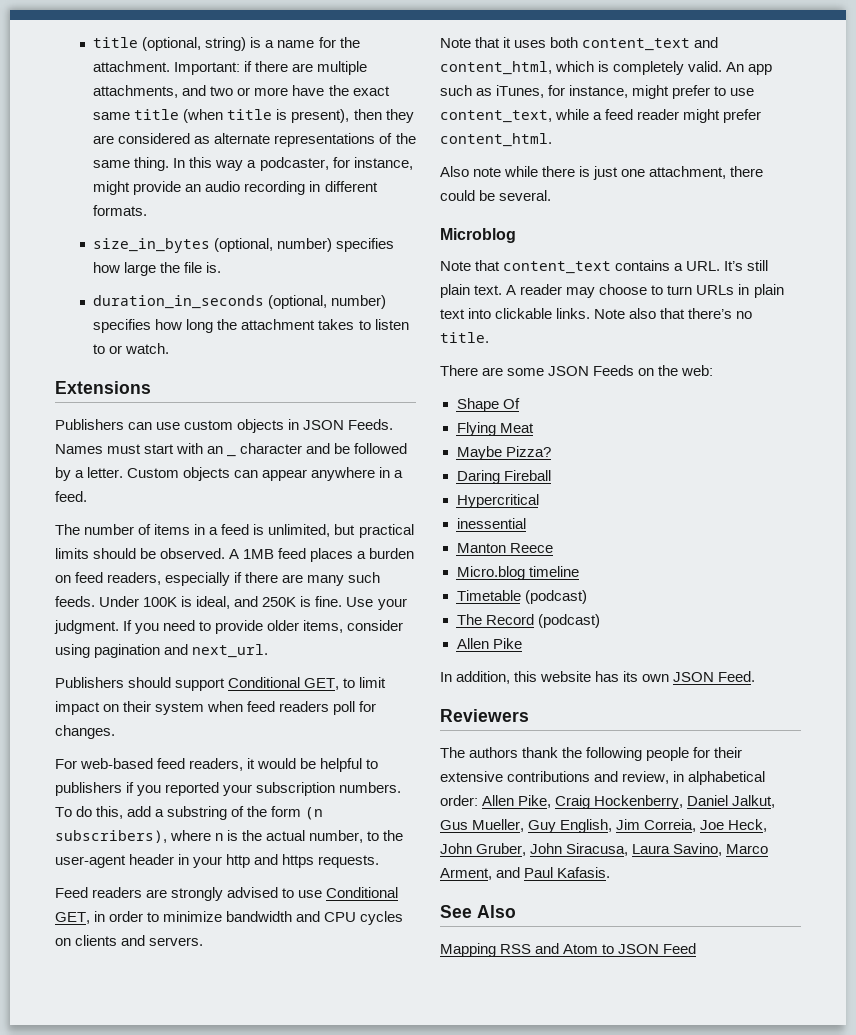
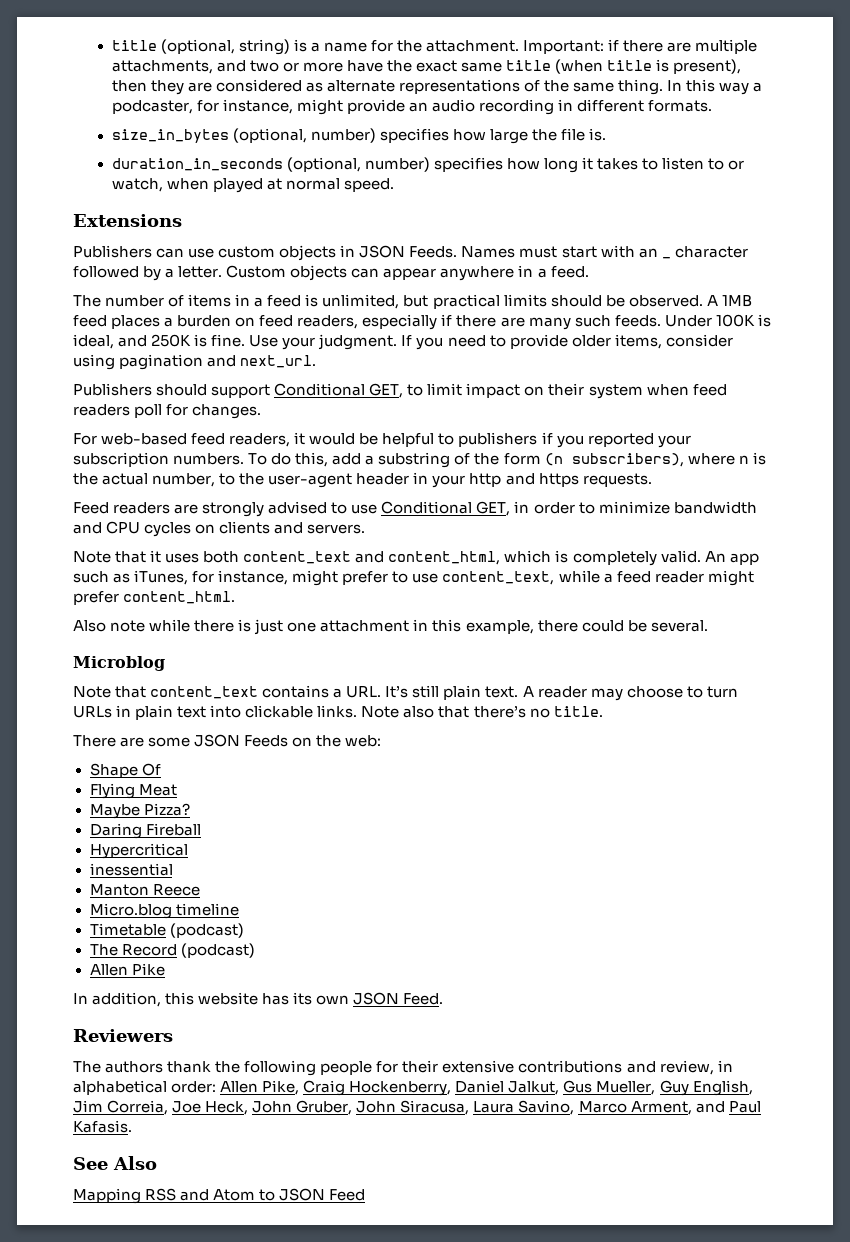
[217,319,316,330] the attachment -> [582,157,594,170] it
[125,343,170,354] watch. -> [111,178,394,193] watch, when played at normal speed.
[306,443,351,454] and be -> (748, 252) none
[649,166,727,179] attachment, -> [320,619,534,634] attachment in this example,

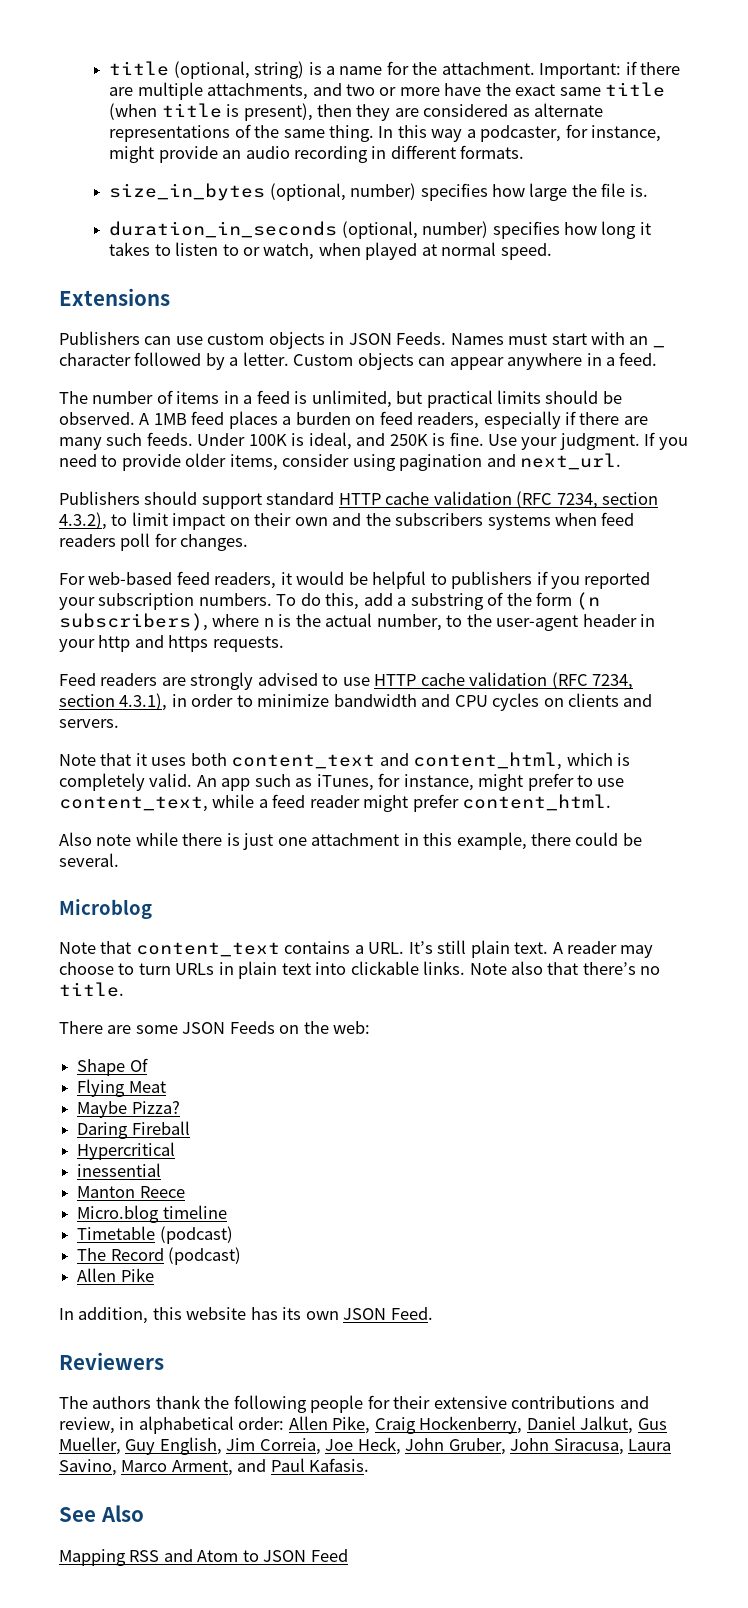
[274,383,404,398] Conditional GET, -> [266,491,659,509] [59,512,107,530] standard HTTP cache validation (RFC 7234, section 4.3.2),
[588,384,643,399] system -> [294,513,551,530] own and the subscribers systems
[381,501,511,516] Conditional GET, -> [374,672,634,690] [59,693,168,711] HTTP cache validation (RFC 7234, section 4.3.1),

